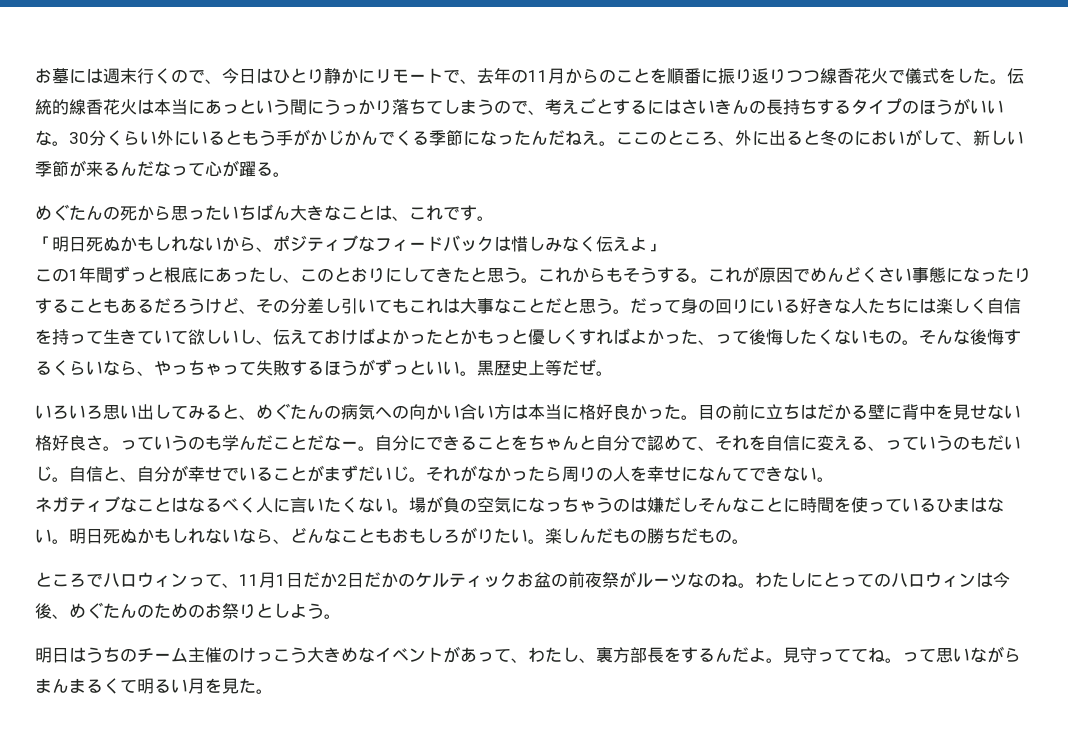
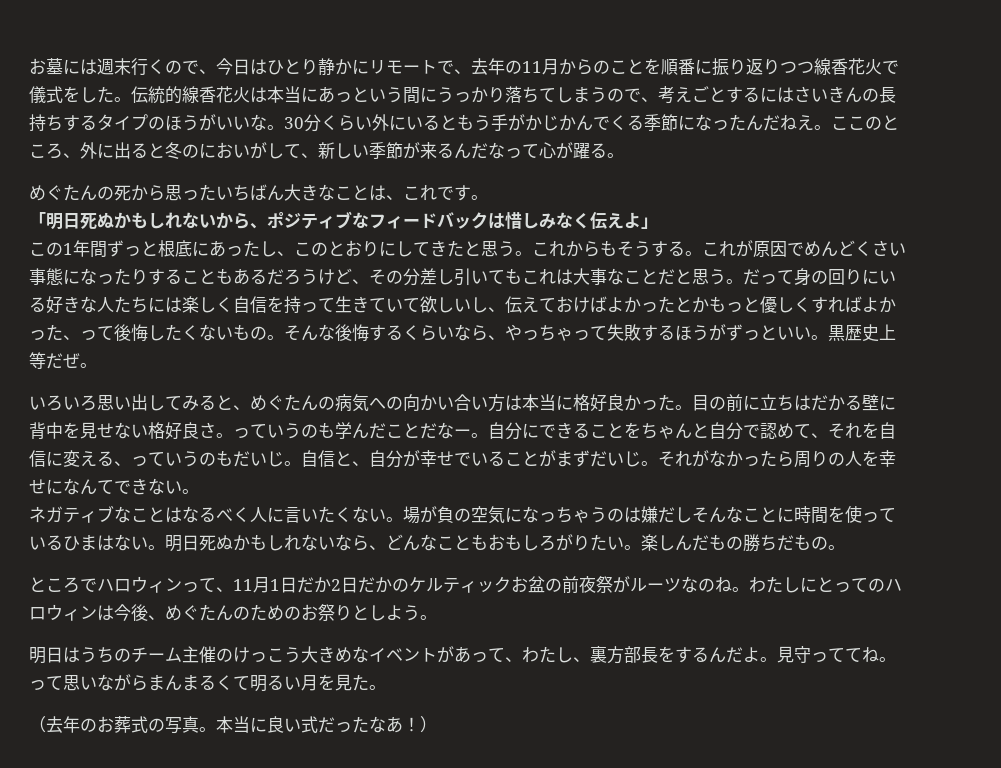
(273, 691) none -> [29,716,437,734] // （去年のお葬式の写真。本当に良い式だったなあ！）

